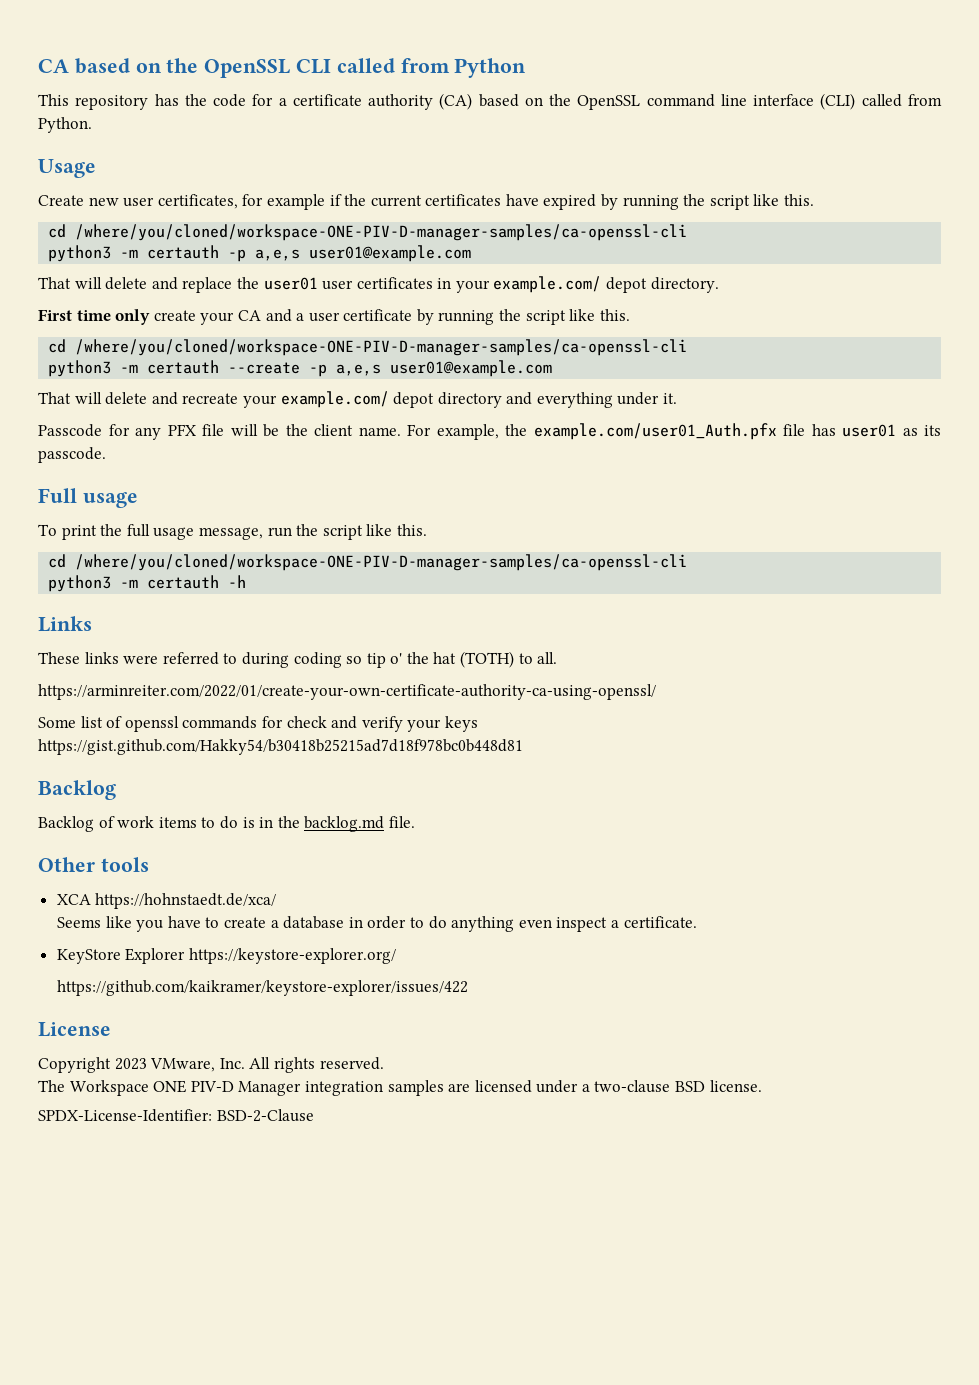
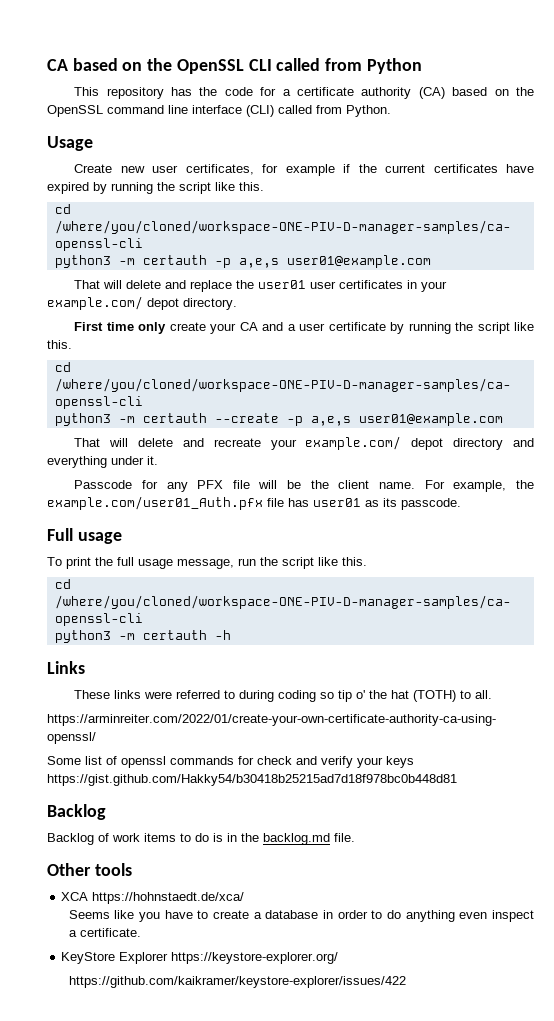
[38,1022,111,1037] [38,1057,384,1073] [38,1080,762,1096] [38,1109,314,1122] // License // Copyright 2023 VMware, Inc. All rights reserved. // The Workspace ONE PIV-D Manager integration samples are licensed under a two-clause BSD license. // SPDX-License-Identifier: BSD-2-Clause -> (406, 982) none

